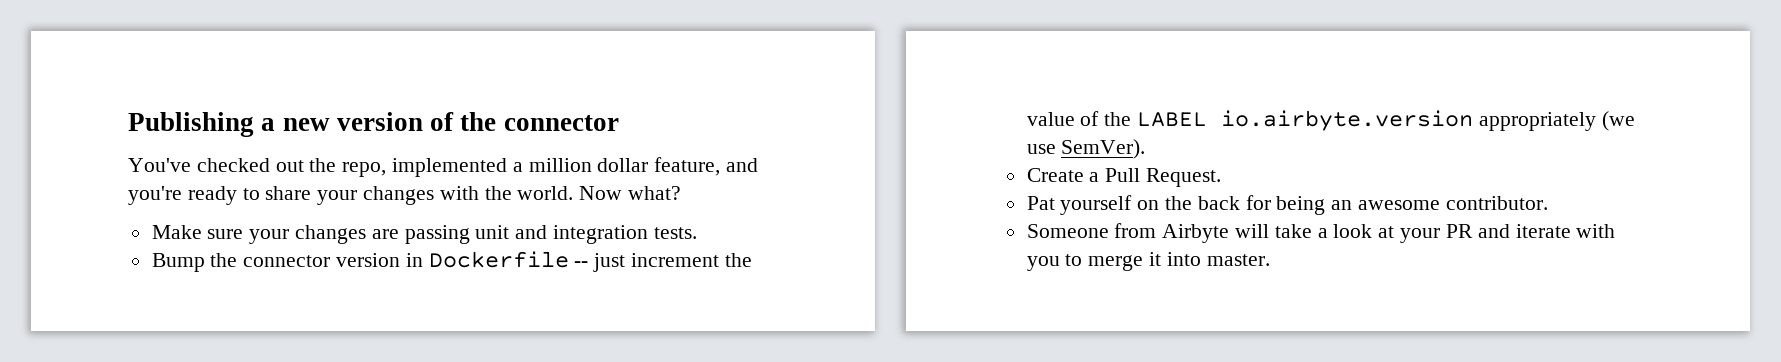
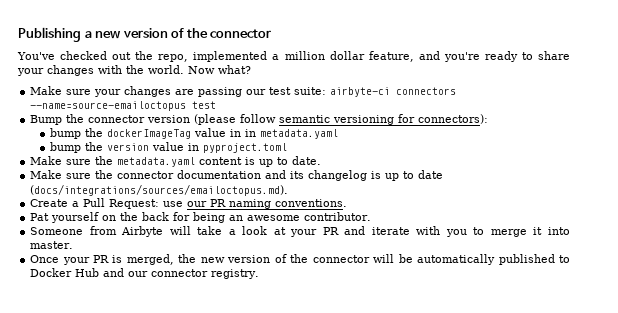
[475,225,697,244] [151,251,752,272] [1026,110,1635,131] [1026,139,1146,159] [1026,168,1222,187] unit and integration tests. // Bump the connector version in Dockerfile -- just increment the value of the LABEL io.airbyte.version appropriately (we use SemVer). // Create a Pull Request. -> [246,87,457,97] [30,101,217,111] [30,114,489,125] [50,128,339,139] [50,142,288,153] [30,156,322,167] [30,170,444,181] [30,184,289,196] [30,198,348,209] our test suite: airbyte-ci connectors --name=source-emailoctopus test // Bump the connector version (please follow semantic versioning for connectors): // bump the dockerImageTag value in in metadata.yaml // bump the version value in pyproject.toml // Make sure the metadata.yaml content is up to date. // Make sure the connector documentation and its changelog is up to date (docs/integrations/sources/emailoctopus.md). // Create a Pull Request: use our PR naming conventions.
(1270, 260) none -> [30,254,570,265] [30,268,260,279] // Once your PR is merged, the new version of the connector will be automatically published to Docker Hub and our connector registry.

